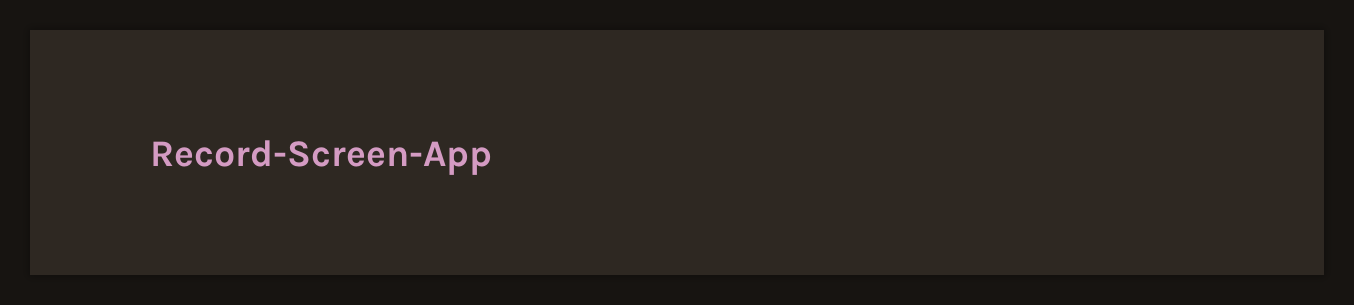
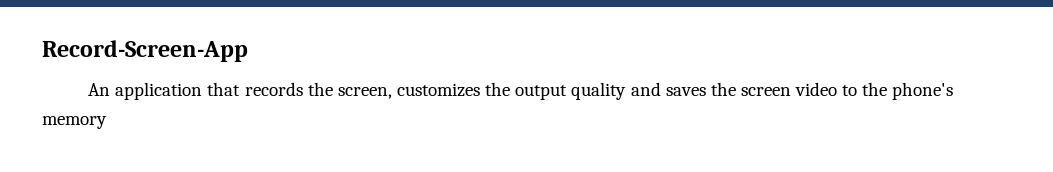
(492, 157) none -> [88,82,954,100] [42,116,107,129] // An application that records the screen, customizes the output quality and saves the screen video to the phone's memory

